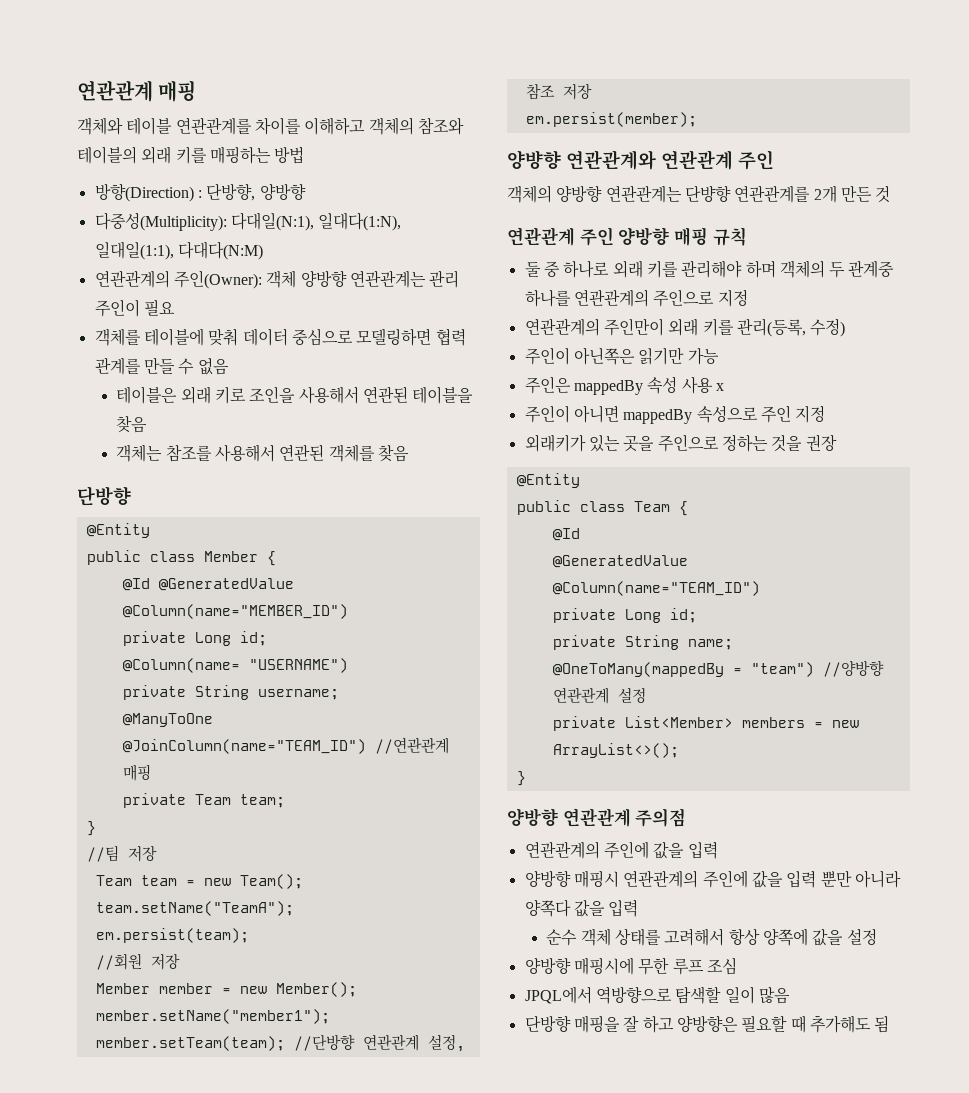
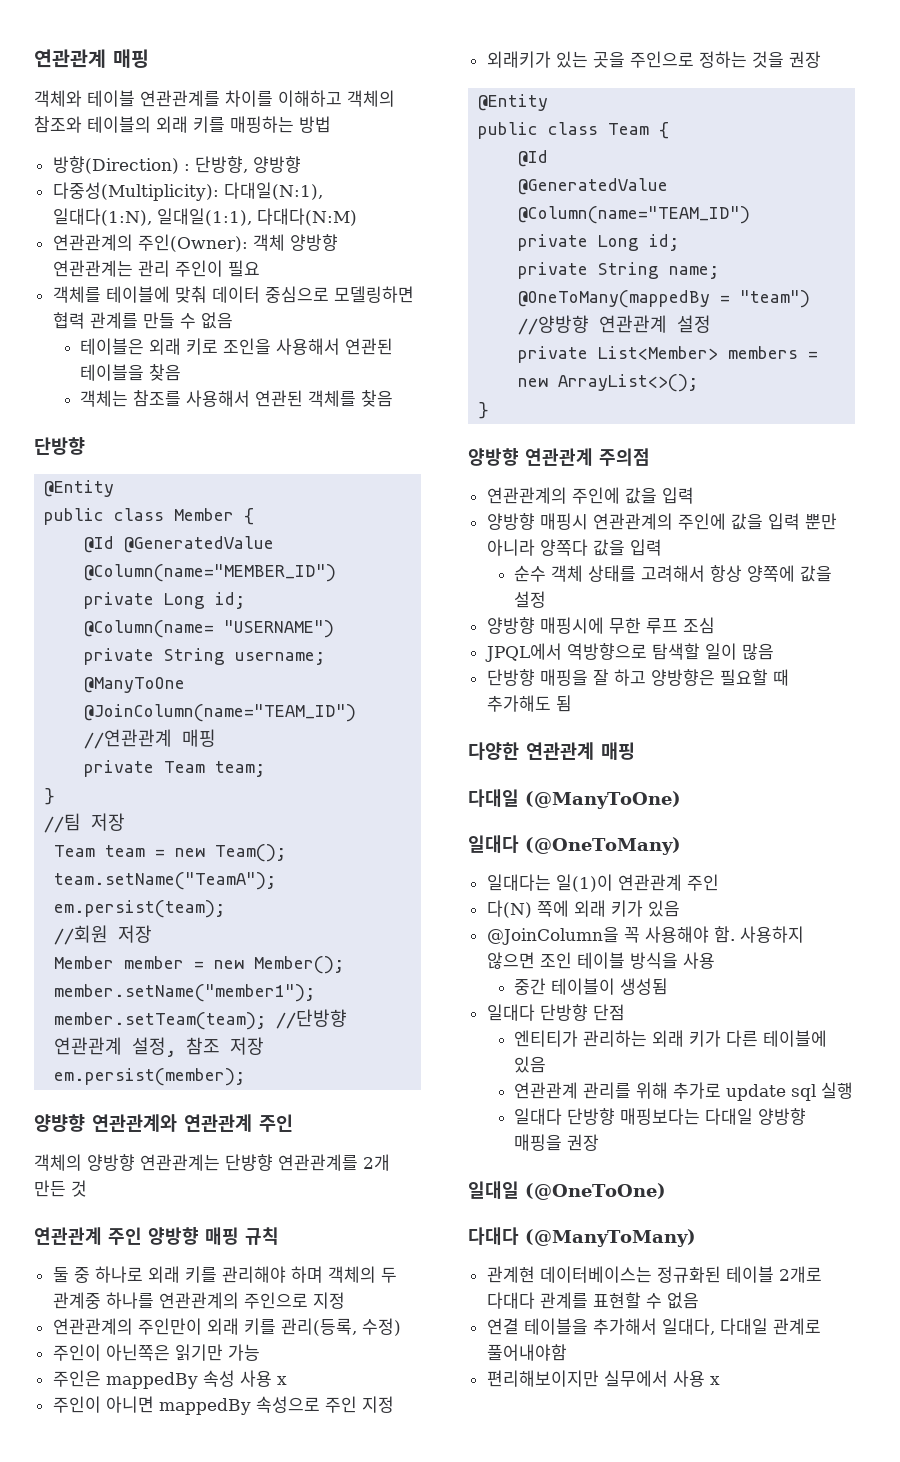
(890, 1024) none -> [468,742,635,760] [468,789,681,809] [468,835,681,855] [486,874,719,892] [486,900,680,918] [486,926,804,945] [486,952,715,969] [514,978,669,995] [486,1004,625,1021] [514,1030,828,1047] [514,1056,547,1073] [514,1082,854,1101] [514,1108,807,1125] [514,1134,600,1151] [468,1181,666,1200] [468,1227,696,1247] [486,1266,822,1283] [486,1292,699,1309] [486,1318,821,1335] [486,1344,567,1361] [486,1370,720,1387] // 다양한 연관관계 매핑 // 다대일 (@ManyToOne) // 일대다 (@OneToMany) // 일대다는 일(1)이 연관관계 주인 // 다(N) 쪽에 외래 키가 있음 // @JoinColumn을 꼭 사용해야 함. 사용하지 않으면 조인 테이블 방식을 사용 // 중간 테이블이 생성됨 // 일대다 단방향 단점 // 엔티티가 관리하는 외래 키가 다른 테이블에 있음 // 연관관계 관리를 위해 추가로 update sql 실행 // 일대다 단방향 매핑보다는 다대일 양방향 매핑을 권장 // 일대일 (@OneToOne) // 다대다 (@ManyToMany) // 관계현 데이터베이스는 정규화된 테이블 2개로 다대다 관계를 표현할 수 없음 // 연결 테이블을 추가해서 일대다, 다대일 관계로 풀어내야함 // 편리해보이지만 실무에서 사용 x

